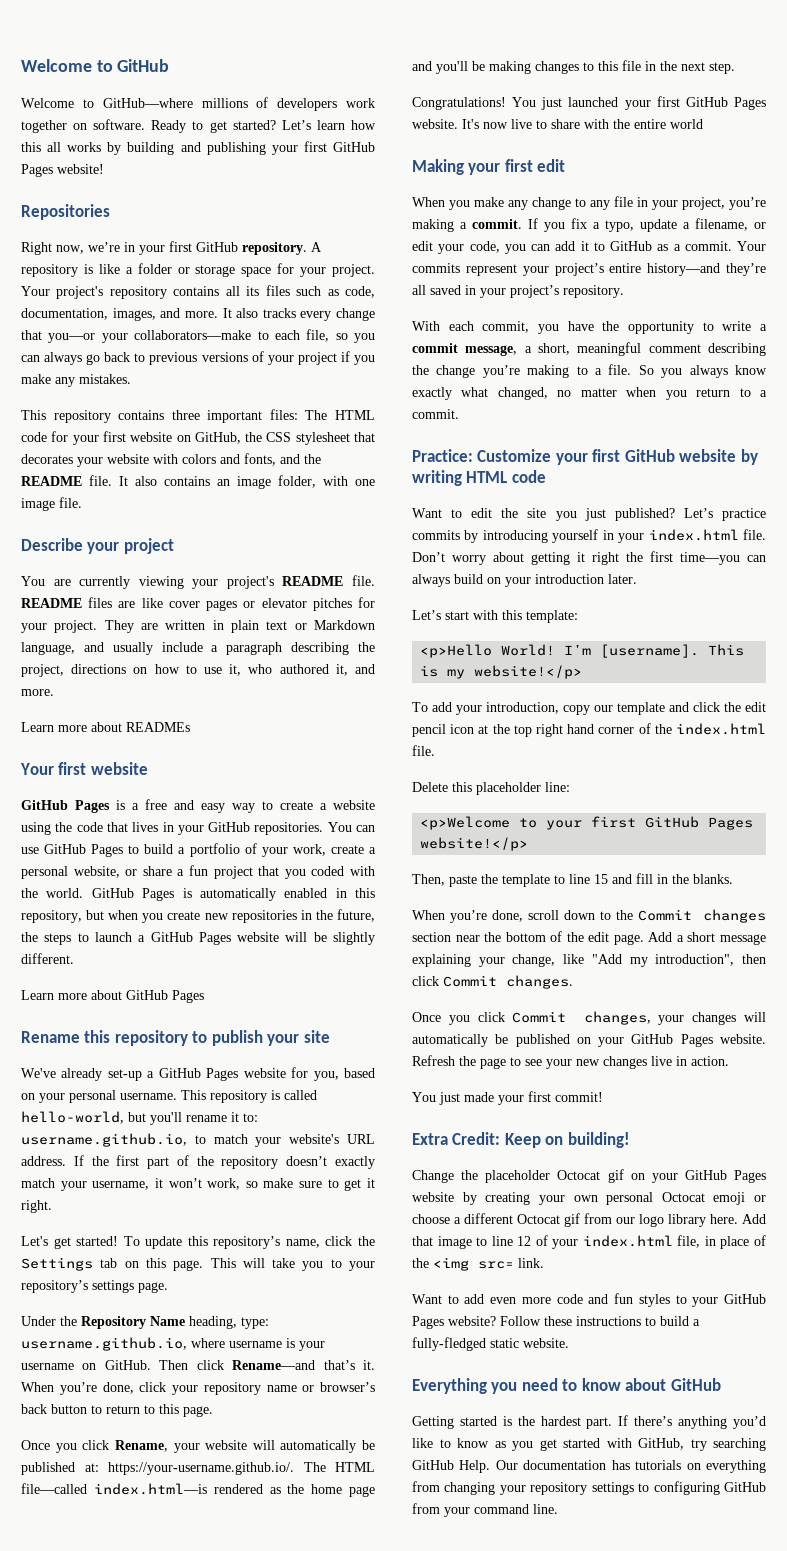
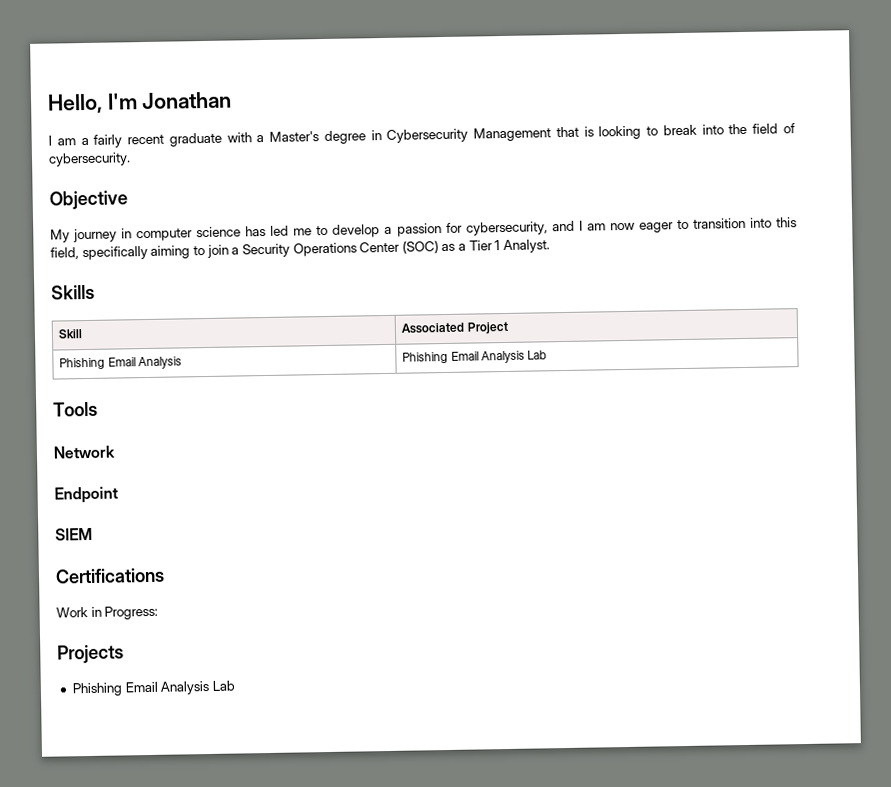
[21,59,170,72] [21,97,375,111] [21,119,376,133] [21,141,375,155] [21,164,104,177] [21,204,110,220] [21,241,322,255] [21,263,375,277] [21,285,376,299] [21,308,375,321] [21,329,375,343] [21,351,375,365] [21,374,131,387] [21,409,375,423] [21,431,376,445] [21,453,321,467] [21,475,375,489] [21,497,82,511] [21,538,174,554] [21,575,375,589] [21,597,376,611] [21,620,375,633] [21,642,375,655] [21,664,375,677] [21,689,54,696] [21,722,190,732] [20,762,148,775] [21,799,375,813] [21,822,376,835] [21,843,376,857] [21,865,375,879] [21,888,375,901] [21,909,375,923] [21,932,376,945] [21,953,74,964] [21,990,204,1003] [21,1030,330,1046] [21,1067,376,1081] [21,1090,317,1103] [21,1111,258,1125] [21,1133,376,1147] [21,1155,375,1169] [21,1178,375,1191] [21,1200,52,1213] [21,1236,375,1249] [21,1257,376,1271] [21,1280,168,1293] [21,1316,269,1329] [21,1337,325,1351] [21,1360,375,1370] [21,1382,375,1395] [21,1404,213,1417] [21,1440,375,1453] [21,1462,375,1475] [21,1483,375,1497] [412,60,735,74] [412,96,766,110] [412,119,703,129] [412,159,566,175] [412,196,766,210] [412,218,766,232] [412,241,766,254] [412,263,766,276] [412,285,624,298] [412,321,767,334] [412,342,766,356] [412,364,767,378] [412,387,768,400] [412,409,459,419] [412,449,758,465] [412,470,546,486] [412,508,766,521] [412,529,766,543] [412,551,766,565] [412,574,637,587] [412,610,578,623] [420,644,745,658] [420,665,583,679] [412,702,766,715] [412,723,766,737] [412,745,435,756] [412,782,570,795] [420,816,754,830] [420,837,529,851] [412,873,733,887] [412,909,766,923] [412,931,766,945] [412,954,766,967] [412,975,573,989] [412,1011,766,1025] [412,1034,766,1047] [412,1055,729,1069] [412,1091,603,1105] [412,1132,630,1148] [412,1169,766,1183] [412,1192,766,1205] [412,1213,766,1227] [412,1235,766,1249] [412,1257,544,1271] [412,1293,766,1307] [412,1316,700,1329] [412,1337,569,1351] [412,1378,721,1394] [412,1415,766,1429] [412,1438,766,1451] [412,1460,766,1473] [412,1481,766,1495] [412,1503,558,1517] Welcome to GitHub // Welcome to GitHub—where millions of developers work together on software. Ready to get started? Let’s learn how this all works by building and publishing your first GitHub Pages website! // Repositories // Right now, we’re in your first GitHub repository. A repository is like a folder or storage space for your project. Your project's repository contains all its files such as code, documentation, images, and more. It also tracks every change that you—or your collaborators—make to each file, so you can always go back to previous versions of your project if you make any mistakes. // This repository contains three important files: The HTML code for your first website on GitHub, the CSS stylesheet that decorates your website with colors and fonts, and the README file. It also contains an image folder, with one image file. // Describe your project // You are currently viewing your project's README file. README files are like cover pages or elevator pitches for your project. They are written in plain text or Markdown language, and usually include a paragraph describing the project, directions on how to use it, who authored it, and more. // Learn more about READMEs // Your first website // GitHub Pages is a free and easy way to create a website using the code that lives in your GitHub repositories. You can use GitHub Pages to build a portfolio of your work, create a personal website, or share a fun project that you coded with the world. GitHub Pages is automatically enabled in this repository, but when you create new repositories in the future, the steps to launch a GitHub Pages website will be slightly different. // Learn more about GitHub Pages // Rename this repository to publish your site // We've already set-up a GitHub Pages website for you, based on your personal username. This repository is called hello-world, but you'll rename it to: username.github.io, to match your website's URL address. If the first part of the repository doesn’t exactly match your username, it won’t work, so make sure to get it right. // Let's get started! To update this repository’s name, click the Settings tab on this page. This will take you to your repository’s settings page. // Under the Repository Name heading, type: username.github.io, where username is your username on GitHub. Then click Rename—and that’s it. When you’re done, click your repository name or browser’s back button to return to this page. // Once you click Rename, your website will automatically be published at: https://your-username.github.io/. The HTML file—called index.html—is rendered as the home page and you'll be making changes to this file in the next step. // Congratulations! You just launched your first GitHub Pages website. It's now live to share with the entire world // Making your first edit // When you make any change to any file in your project, you’re making a commit. If you fix a typo, update a filename, or edit your code, you can add it to GitHub as a commit. Your commits represent your project’s entire history—and they’re all saved in your project’s repository. // With each commit, you have the opportunity to write a commit message, a short, meaningful comment describing the change you’re making to a file. So you always know exactly what changed, no matter when you return to a commit. // Practice: Customize your first GitHub website by writing HTML code // Want to edit the site you just published? Let’s practice commits by introducing yourself in your index.html file. Don’t worry about getting it right the first time—you can always build on your introduction later. // Let’s start with this template: // <p>Hello World! I’m [username]. This is my website!</p> // To add your introduction, copy our template and click the edit pencil icon at the top right hand corner of the index.html file. // Delete this placeholder line: // <p>Welcome to your first GitHub Pages website!</p> // Then, paste the template to line 15 and fill in the blanks. // When you’re done, scroll down to the Commit changes section near the bottom of the edit page. Add a short message explaining your change, like "Add my introduction", then click Commit changes. // Once you click Commit changes, your changes will automatically be published on your GitHub Pages website. Refresh the page to see your new changes live in action. // You just made your first commit! // Extra Credit: Keep on building! // Change the placeholder Octocat gif on your GitHub Pages website by creating your own personal Octocat emoji or choose a different Octocat gif from our logo library here. Add that image to line 12 of your index.html file, in place of the <img src= link. // Want to add even more code and fun styles to your GitHub Pages website? Follow these instructions to build a fully-fledged static website. // Everything you need to know about GitHub // Getting started is the hardest part. If there’s anything you’d like to know as you get started with GitHub, try searching GitHub Help. Our documentation has tutorials on everything from changing your repository settings to configuring GitHub from your command line. -> [47,91,233,114] [48,123,796,148] [48,152,131,167] [49,190,128,210] [50,217,797,243] [50,239,551,261] [51,284,95,300] [58,329,84,339] [401,321,509,335] [59,356,182,370] [402,350,548,364] [53,401,98,417] [53,445,116,459] [54,486,119,504] [55,527,93,541] [55,567,165,584] [56,605,159,620] [57,644,124,664] [71,680,235,697] Hello, I'm Jonathan // I am a fairly recent graduate with a Master's degree in Cybersecurity Management that is looking to break into the field of cybersecurity. // Objective // My journey in computer science has led me to develop a passion for cybersecurity, and I am now eager to transition into this field, specifically aiming to join a Security Operations Center (SOC) as a Tier 1 Analyst. // Skills // Skill | Associated Project // Phishing Email Analysis | Phishing Email Analysis Lab // Tools // Network // Endpoint // SIEM // Certifications // Work in Progress: // Projects // Phishing Email Analysis Lab

